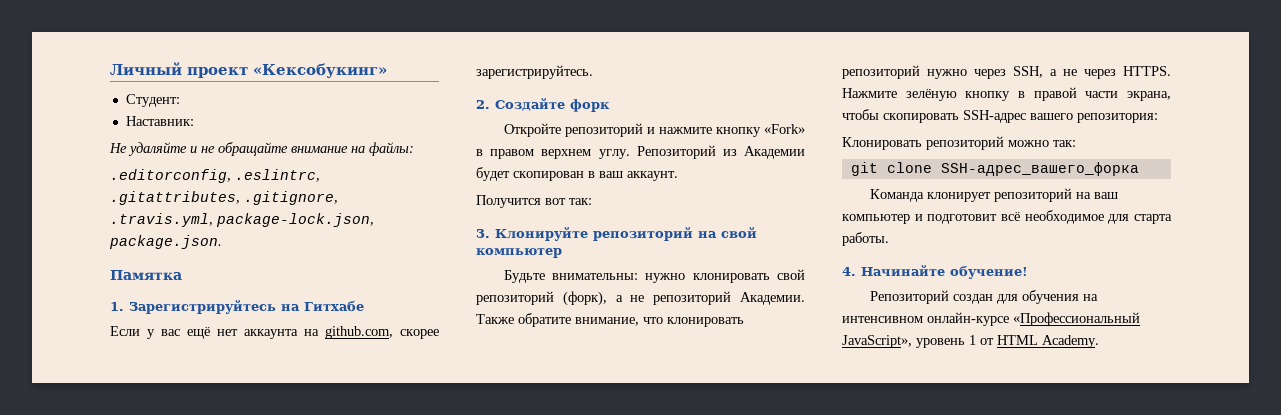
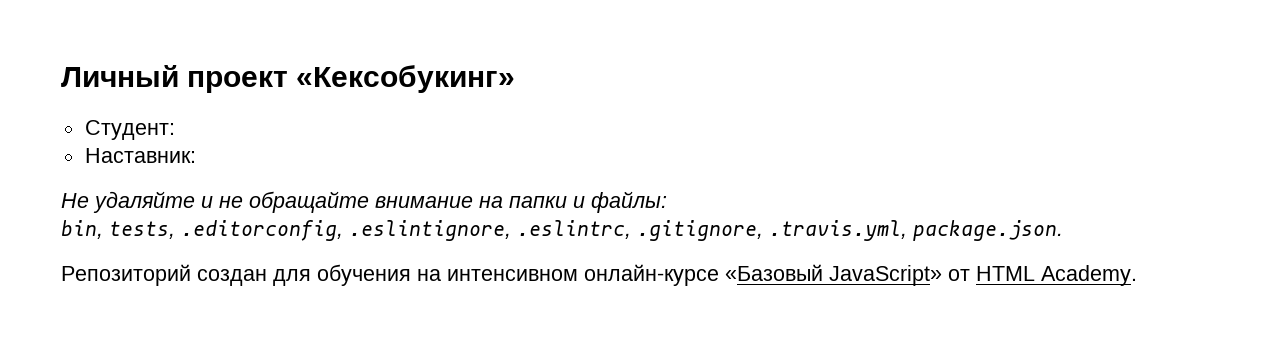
(365, 149) none -> [509,196,585,208] папки и
[110,169,320,183] [110,191,240,205] .editorconfig, .eslintrc, .gitattributes, -> [61,220,631,241] bin, tests, .editorconfig, .eslintignore, .eslintrc,
[216,213,374,227] package-lock.json, -> (907, 230) none
[110,270,182,280] [110,300,364,314] [110,326,439,339] [476,65,593,79] [476,98,610,112] [503,123,805,137] [476,145,805,159] [476,167,678,181] [476,195,592,208] [476,227,757,241] [476,248,562,258] [503,269,805,283] [476,291,805,306] [476,313,744,327] [842,65,1171,79] [842,87,1171,101] [842,109,1158,123] [842,136,1076,150] [850,162,1139,176] [869,188,1118,202] [842,210,1172,224] [842,232,889,246] [842,265,1028,279] // Памятка // 1. Зарегистрируйтесь на Гитхабе // Если у вас ещё нет аккаунта на github.com, скорее зарегистрируйтесь. // 2. Создайте форк // Откройте репозиторий и нажмите кнопку «Fork» в правом верхнем углу. Репозиторий из Академии будет скопирован в ваш аккаунт. // Получится вот так: // 3. Клонируйте репозиторий на свой компьютер // Будьте внимательны: нужно клонировать свой репозиторий (форк), а не репозиторий Академии. Также обратите внимание, что клонировать репозиторий нужно через SSH, а не через HTTPS. Нажмите зелёную кнопку в правой части экрана, чтобы скопировать SSH-адрес вашего репозитория: // Клонировать репозиторий можно так: // git clone SSH-адрес_вашего_форка // Команда клонирует репозиторий на ваш компьютер и подготовит всё необходимое для старта работы. // 4. Начинайте обучение! -> (1063, 230) none
[1013,312,1140,326] [842,335,976,348] «Профессиональный JavaScript», уровень 1 -> [725,264,942,286] «Базовый JavaScript»

